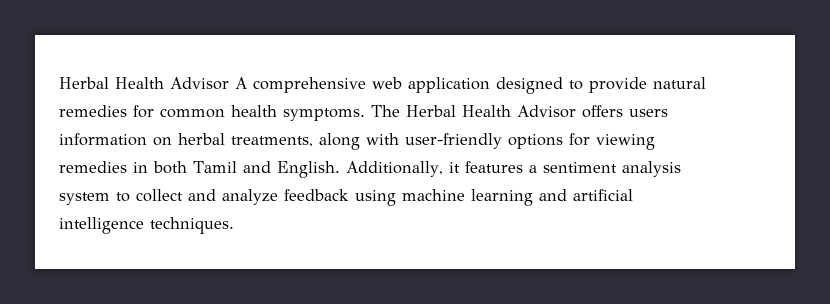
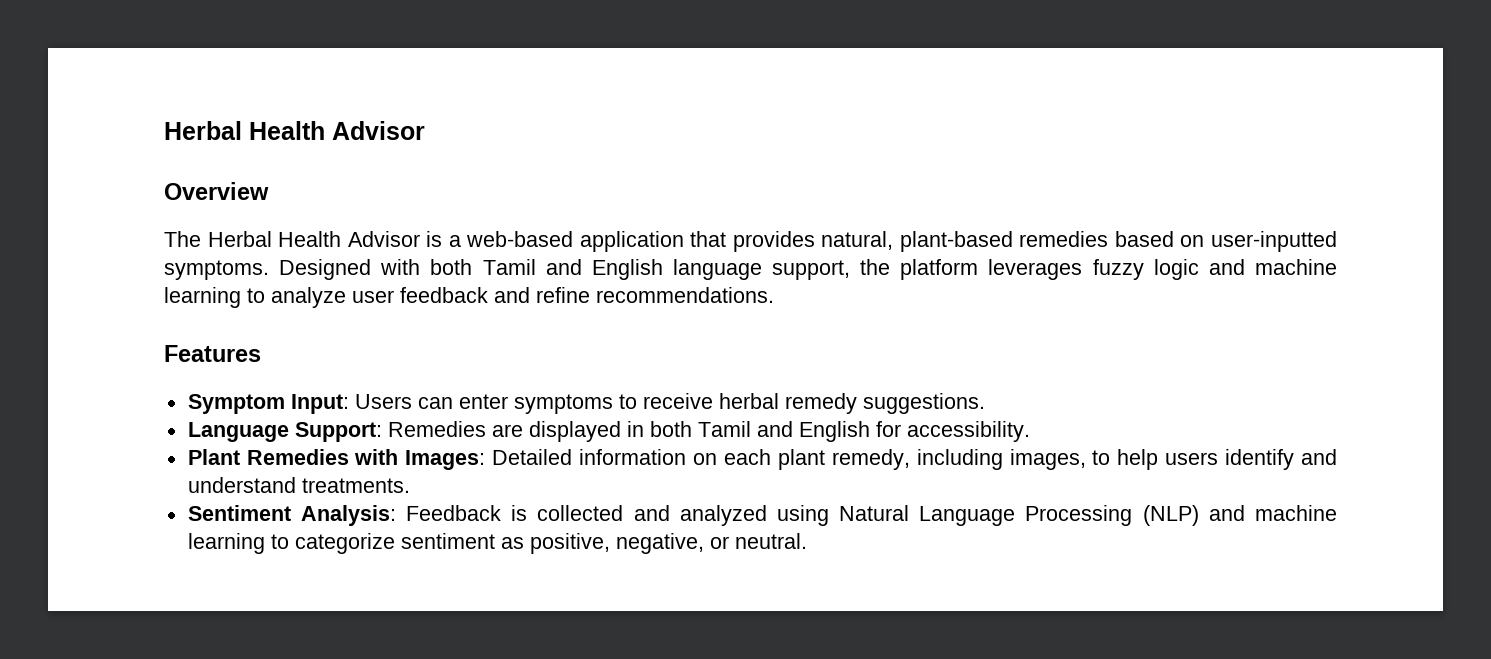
[59,77,706,94] [59,105,668,121] [59,133,655,150] [59,161,681,178] [59,189,633,206] [59,217,234,234] Herbal Health Advisor A comprehensive web application designed to provide natural remedies for common health symptoms. The Herbal Health Advisor offers users information on herbal treatments, along with user-friendly options for viewing remedies in both Tamil and English. Additionally, it features a sentiment analysis system to collect and analyze feedback using machine learning and artificial intelligence techniques. -> [164,121,425,140] [164,182,269,200] [164,231,1337,252] [164,259,1337,280] [164,287,774,308] [164,345,261,362] [187,393,985,414] [187,421,1030,442] [187,449,1337,470] [187,477,410,493] [187,505,1337,526] [187,533,807,554] Herbal Health Advisor // Overview // The Herbal Health Advisor is a web-based application that provides natural, plant-based remedies based on user-inputted symptoms. Designed with both Tamil and English language support, the platform leverages fuzzy logic and machine learning to analyze user feedback and refine recommendations. // Features // Symptom Input: Users can enter symptoms to receive herbal remedy suggestions. // Language Support: Remedies are displayed in both Tamil and English for accessibility. // Plant Remedies with Images: Detailed information on each plant remedy, including images, to help users identify and understand treatments. // Sentiment Analysis: Feedback is collected and analyzed using Natural Language Processing (NLP) and machine learning to categorize sentiment as positive, negative, or neutral.

